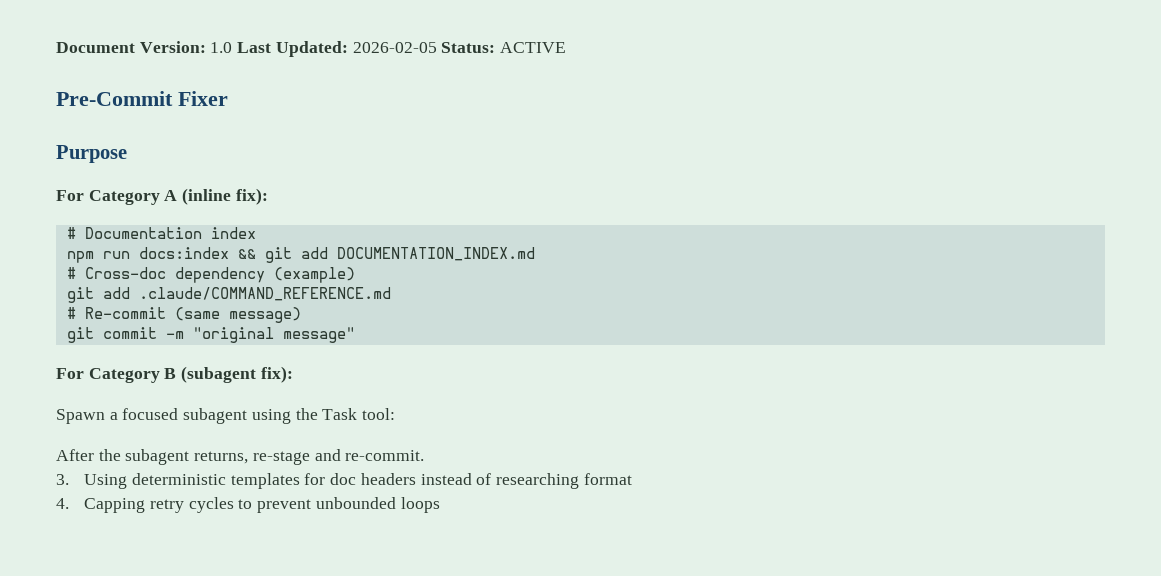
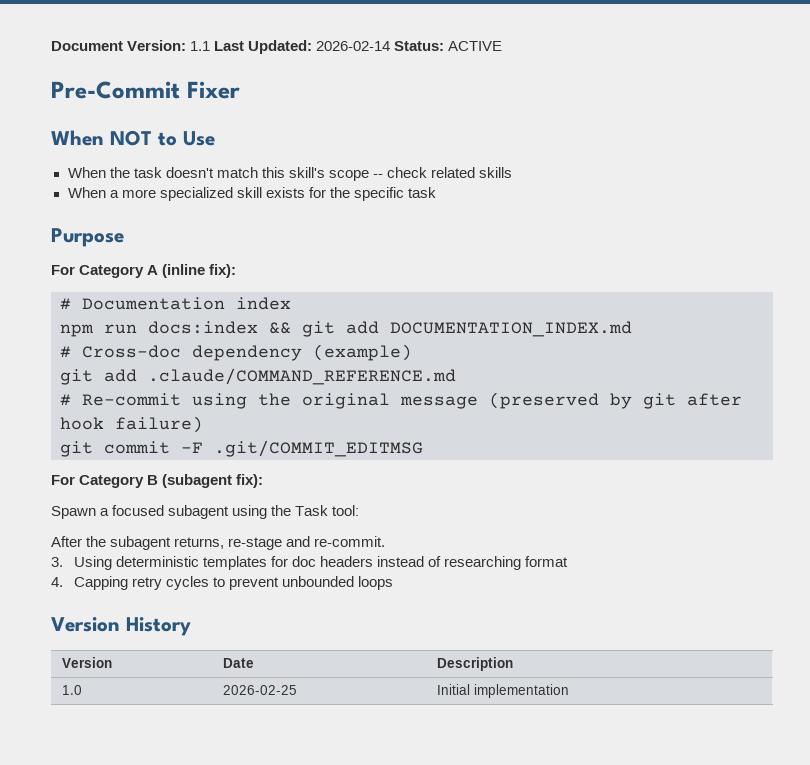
[210,42,233,53] 1.0 -> [190,41,211,51] 1.1
[352,42,437,53] 2026-02-05 -> [316,41,391,51] 2026-02-14
(228, 98) none -> [51,130,215,146] [67,167,513,181] [67,187,436,201] // When NOT to Use // When the task doesn't match this skill's scope -- check related skills // When a more specialized skill exists for the specific task
[174,307,301,323] (same message) -> [192,392,742,409] [60,416,203,433] using the original message (preserved by git after hook failure)
[165,327,355,343] -m "original message" -> [181,440,423,457] -F .git/COMMIT_EDITMSG
(440, 505) none -> [51,617,191,636] [61,657,112,668] [222,658,254,668] [436,657,513,671] [61,685,82,695] [222,685,297,695] [436,684,569,698] // Version History // Version | Date | Description // 1.0 | 2026-02-25 | Initial implementation

